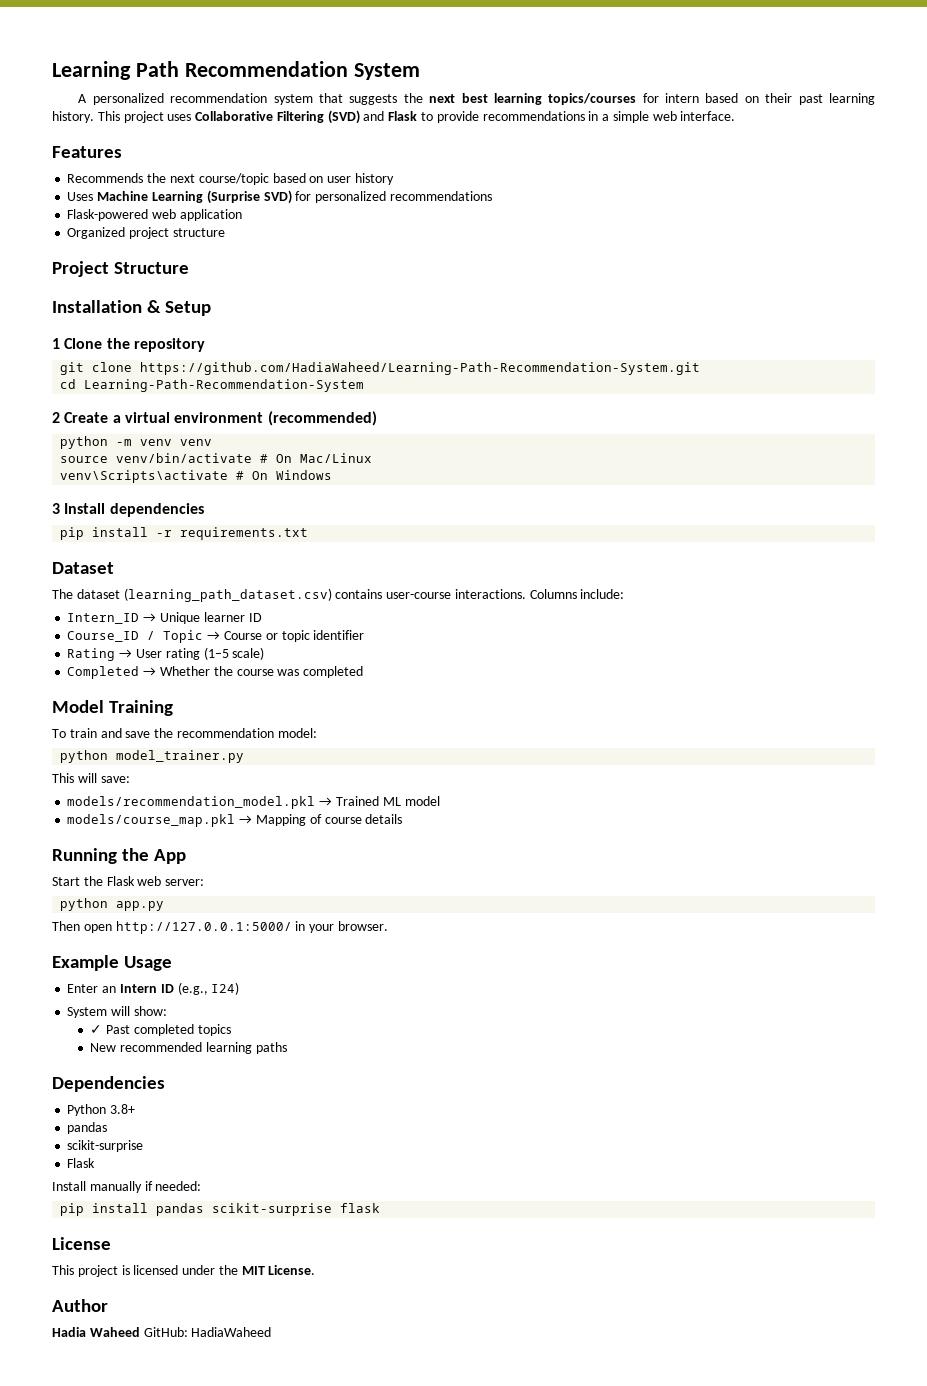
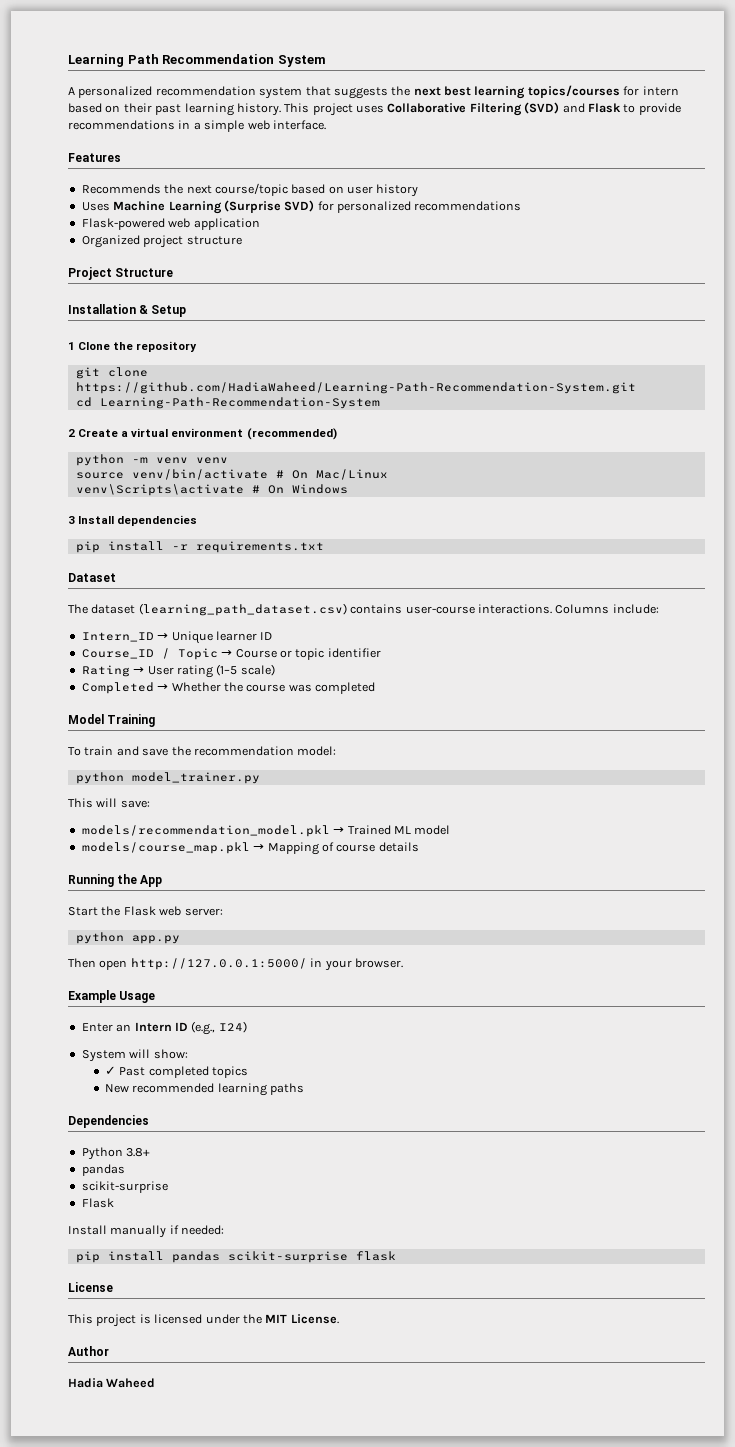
[143,1327,272,1337] GitHub: HadiaWaheed -> (156, 1383) none

